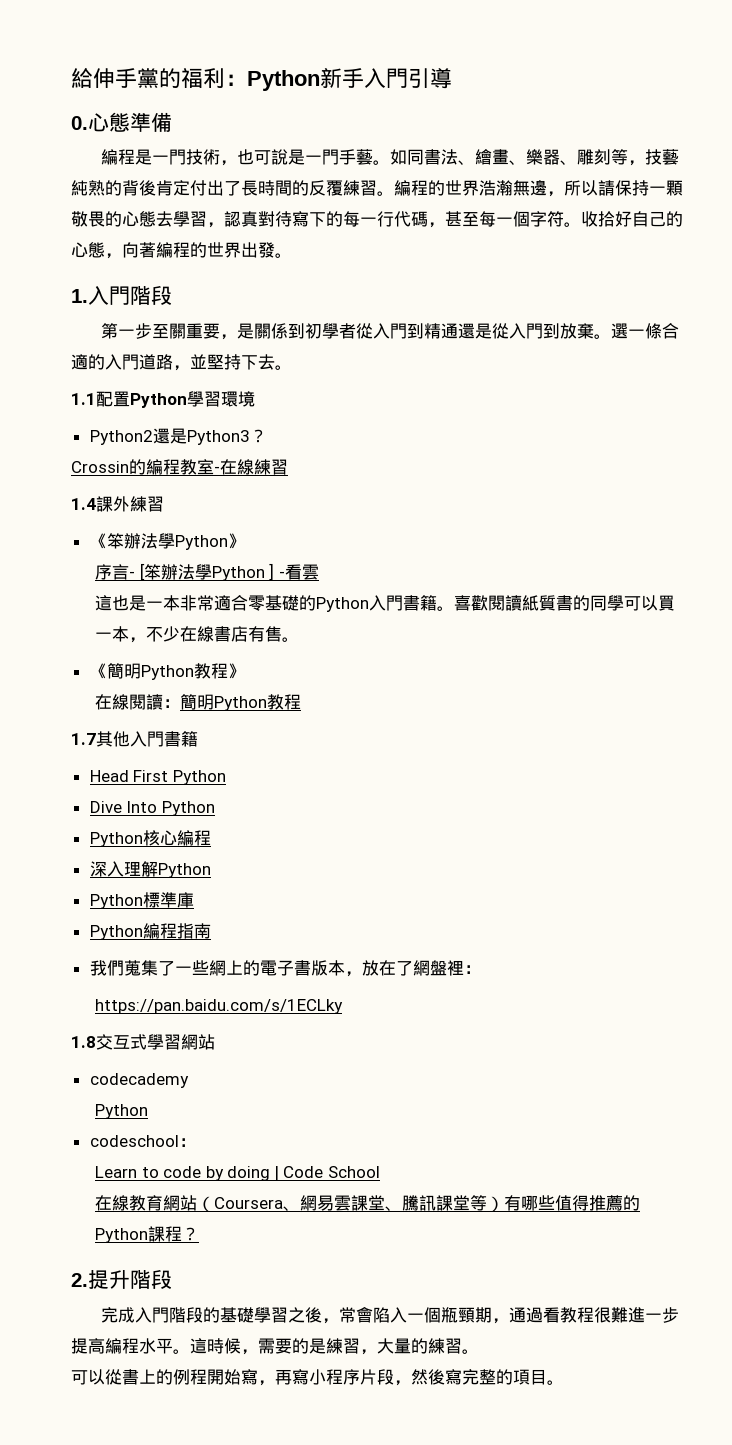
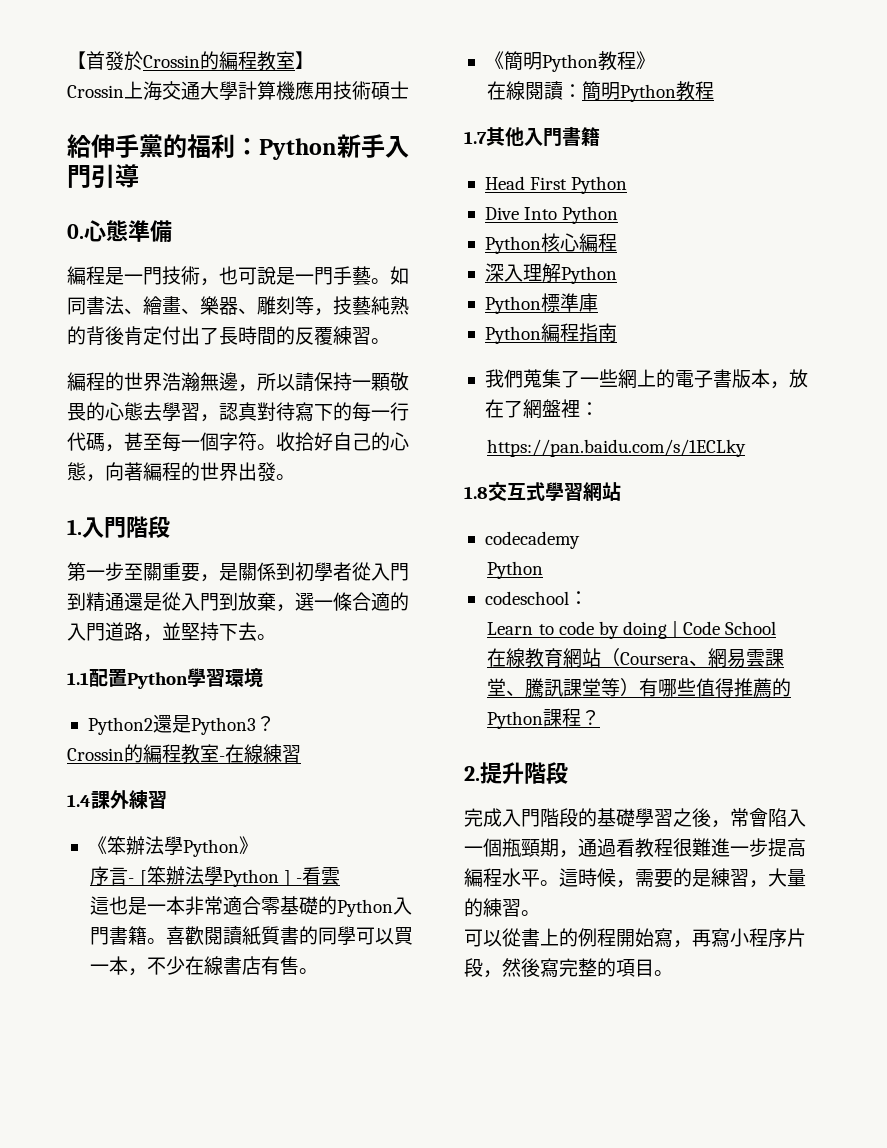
(71, 78) none -> [67,51,314,71] [67,81,409,101] 【首發於Crossin的編程教室】 // Crossin上海交通大學計算機應用技術碩士 //
(394, 193) none -> (390, 341) //
[594,334,612,339] 。 -> [276,604,295,612] ，

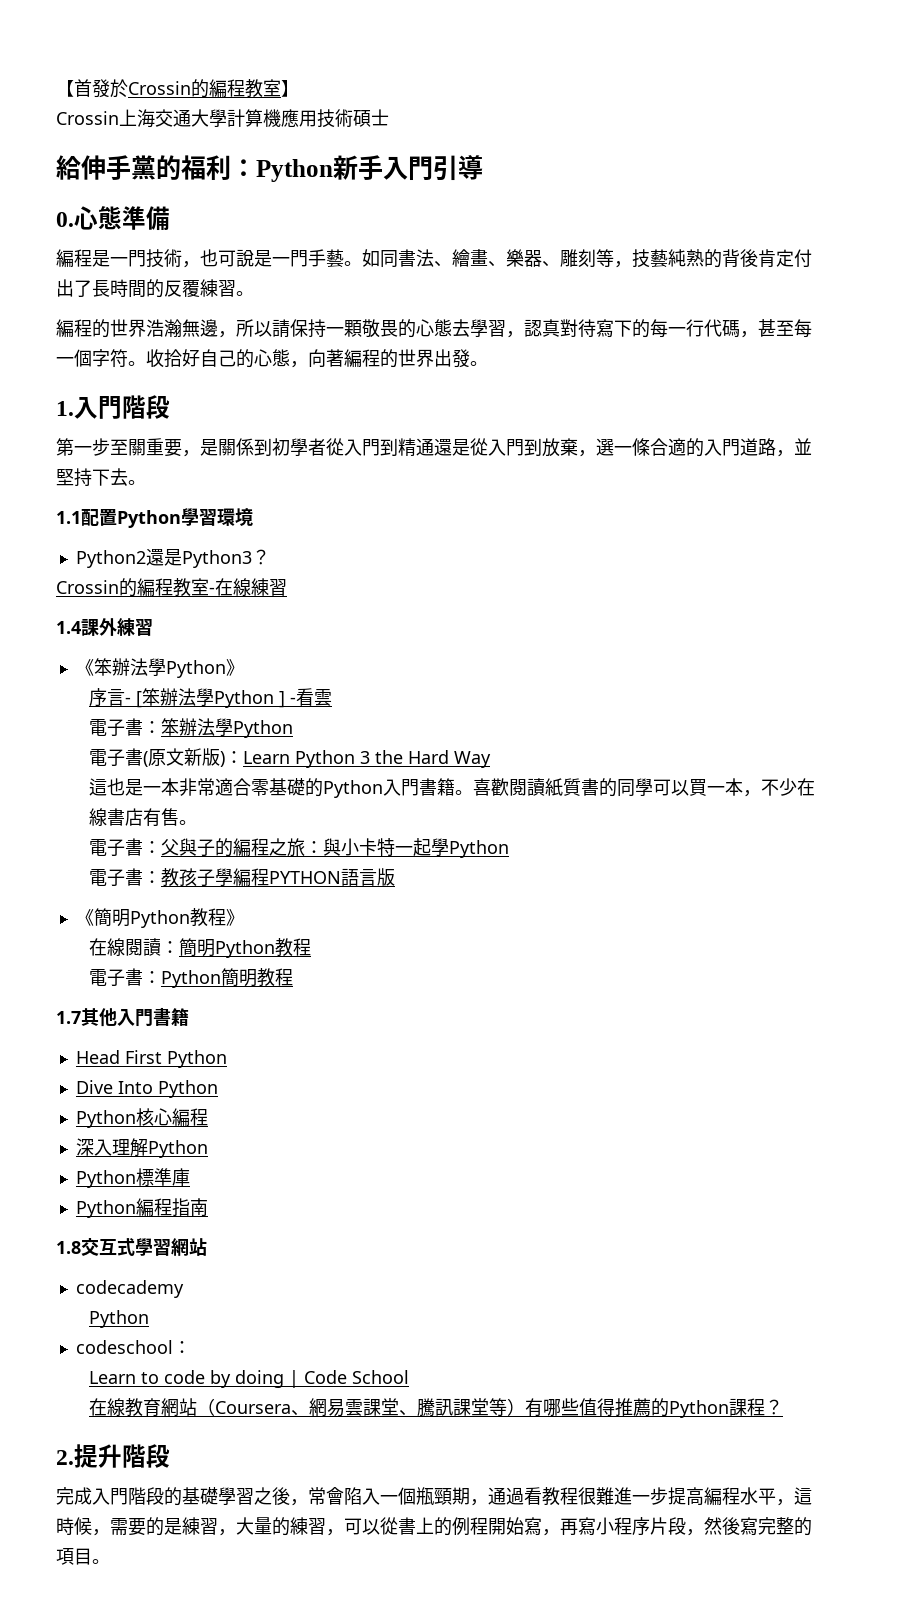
(340, 876) none -> [88,718,293,738] [88,748,491,768] // 電子書：笨辦法學Python // 電子書(原文新版)：Learn Python 3 the Hard Way
(319, 971) none -> [88,838,509,858] [88,868,395,887] // 電子書：父與子的編程之旅：與小卡特一起學Python // 電子書：教孩子學編程PYTHON語言版
(715, 90) none -> [88,968,293,988] // 電子書：Python簡明教程
[484,369,808,389] [484,399,599,419] [487,439,747,457] // 我們蒐集了一些網上的電子書版本，放在了網盤裡： // https://pan.baidu.com/s/1ECLky -> (208, 1207) none
[540,880,559,886] 。 -> [776,1499,794,1506] ，
[521,910,540,916] 。 // -> [326,1529,344,1536] ，

